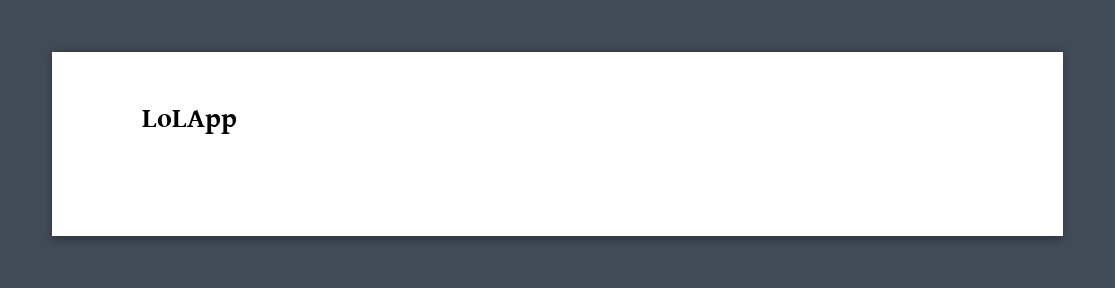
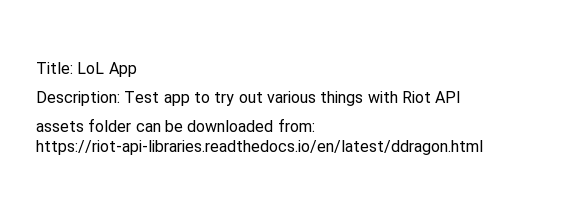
[142,110,237,134] LoLApp -> [36,62,137,77] [36,91,462,106] [36,118,315,132] [36,140,483,155] Title: LoL App // Description: Test app to try out various things with Riot API // assets folder can be downloaded from: https://riot-api-libraries.readthedocs.io/en/latest/ddragon.html

